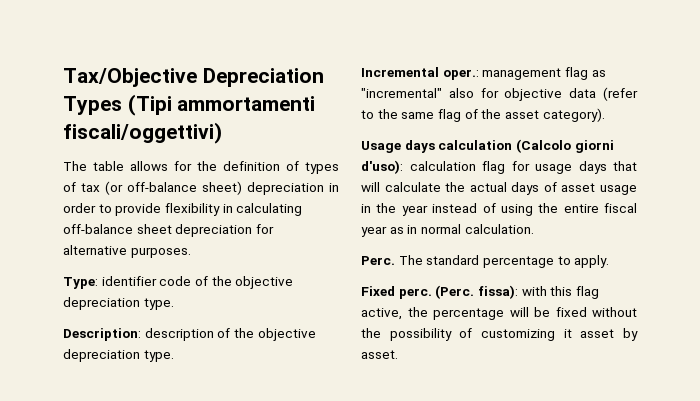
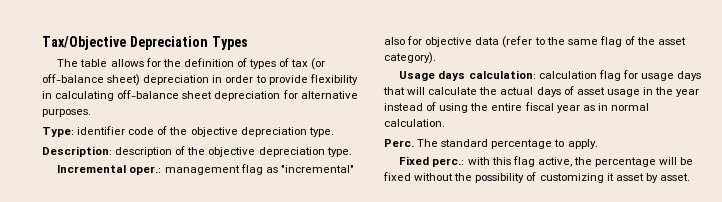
[127,94,316,116] [63,122,222,144] (Tipi ammortamenti fiscali/oggettivi) -> (248, 43) none
[438,139,614,153] [361,160,403,174] calculation (Calcolo giorni d'uso): -> [468,70,536,79] calculation:
[398,285,518,299] perc. (Perc. fissa): -> [432,158,465,167] perc.:

